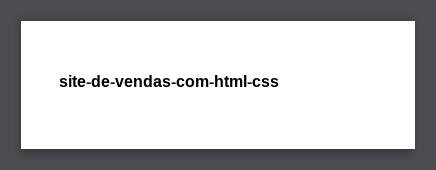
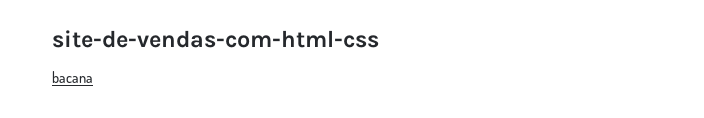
(279, 81) none -> [52,71,93,83] // bacana

